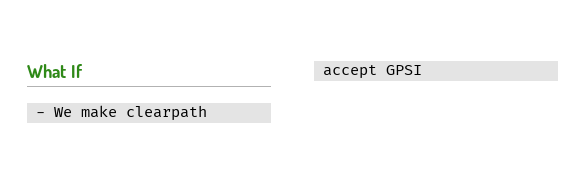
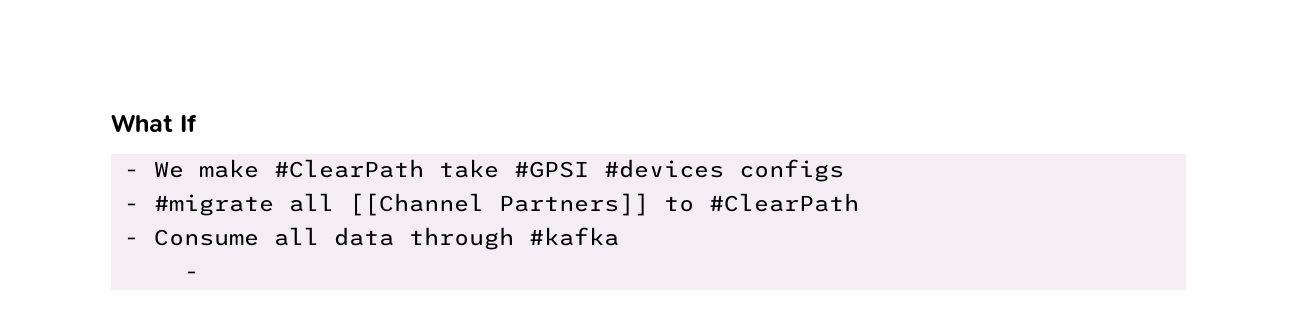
[125,105,207,121] [322,65,422,79] clearpath accept GPSI -> [274,159,845,182] [124,193,860,216] [124,227,620,250] [184,271,200,279] #ClearPath take #GPSI #devices configs // - #migrate all [[Channel Partners]] to #ClearPath // - Consume all data through #kafka // -

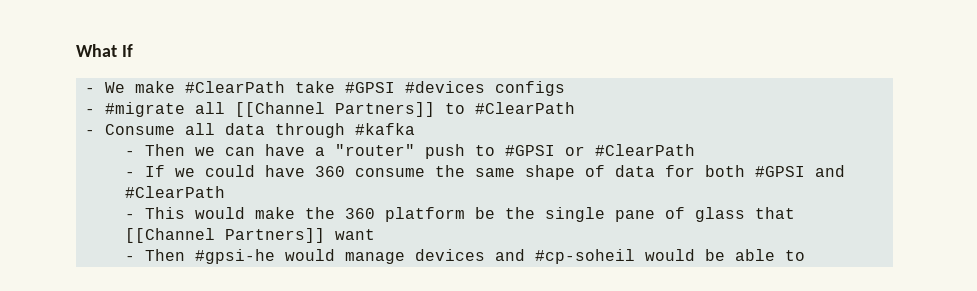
(200, 275) none -> [145,144,696,159] [125,165,846,180] [125,186,226,198] [125,207,796,222] [125,228,376,243] [125,249,806,264] Then we can have a "router" push to #GPSI or #ClearPath // - If we could have 360 consume the same shape of data for both #GPSI and #ClearPath // - This would make the 360 platform be the single pane of glass that [[Channel Partners]] want // - Then #gpsi-he would manage devices and #cp-soheil would be able to

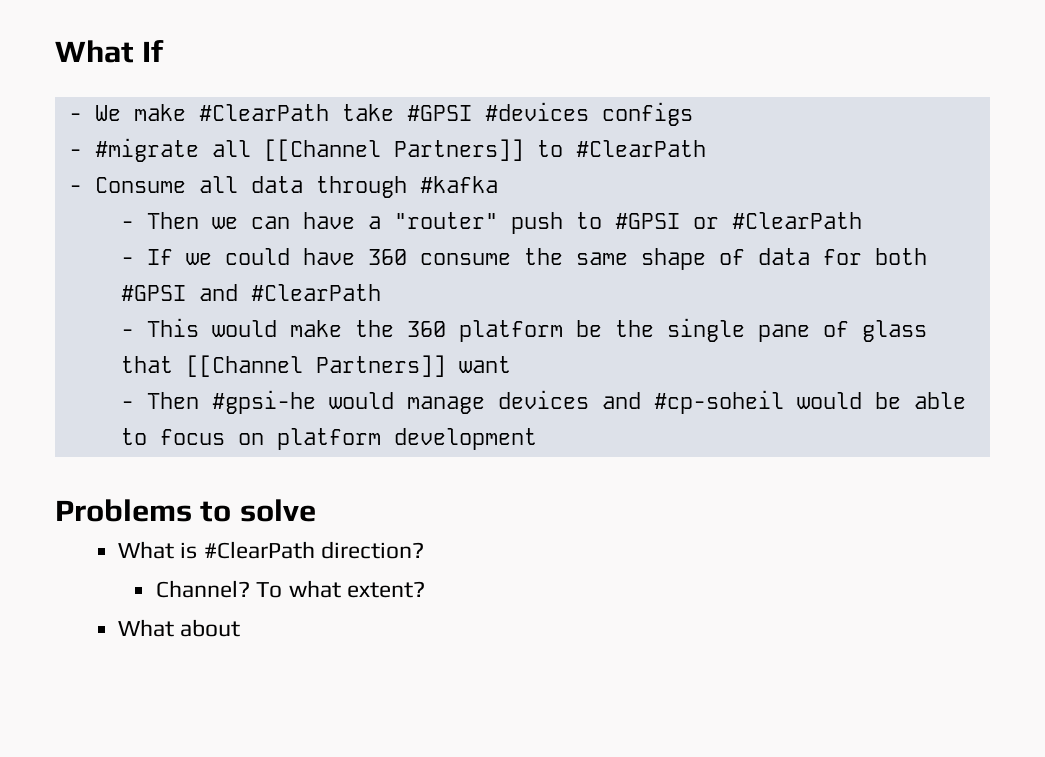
(806, 255) none -> [159,428,537,450] [55,499,316,522] [118,541,424,559] [156,580,425,598] [118,619,241,637] focus on platform development // Problems to solve // What is #ClearPath direction? // Channel? To what extent? // What about

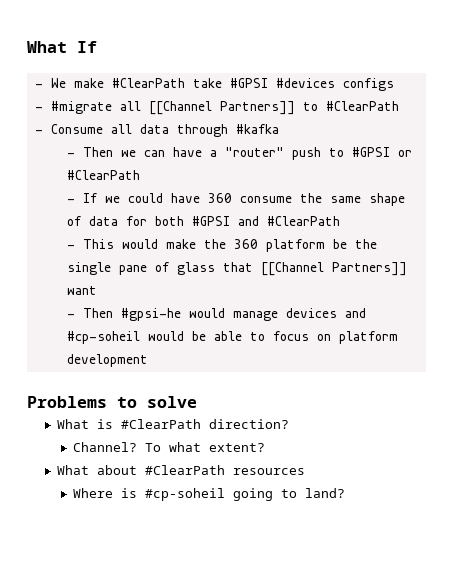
(241, 628) none -> [145,465,306,475] [72,488,345,501] #ClearPath resources // Where is #cp-soheil going to land?

